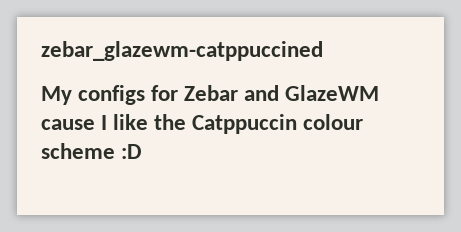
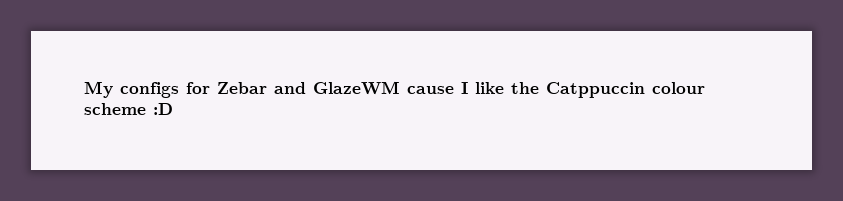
[41,41,323,61] zebar_glazewm-catppuccined // -> (84, 89) none

